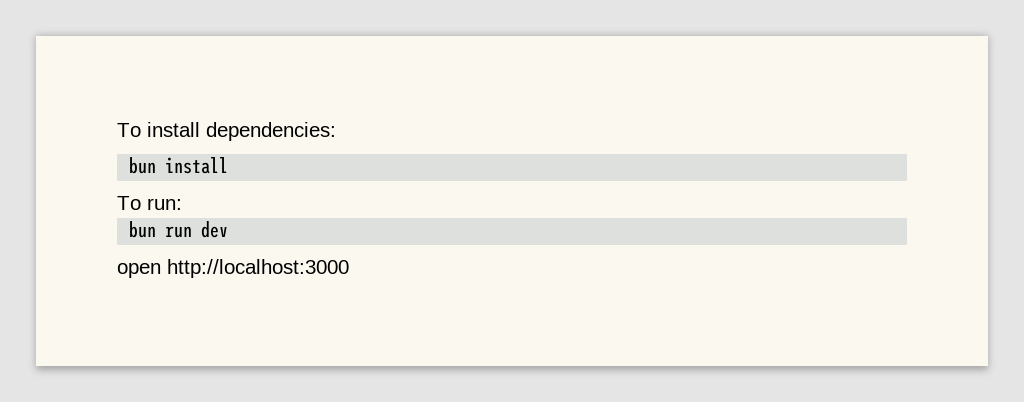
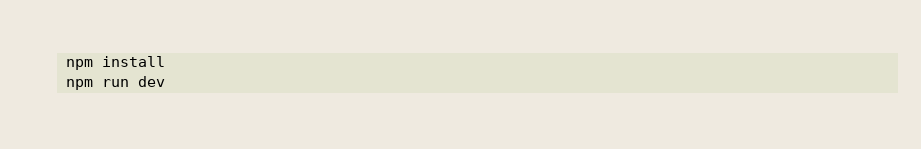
[117,122,336,141] [129,157,229,174] [117,196,182,210] [129,221,157,238] To install dependencies: // bun install // To run: // bun -> [65,56,165,70] [65,79,93,90] npm install // npm
[117,259,349,278] // open http://localhost:3000 -> (165, 81) none

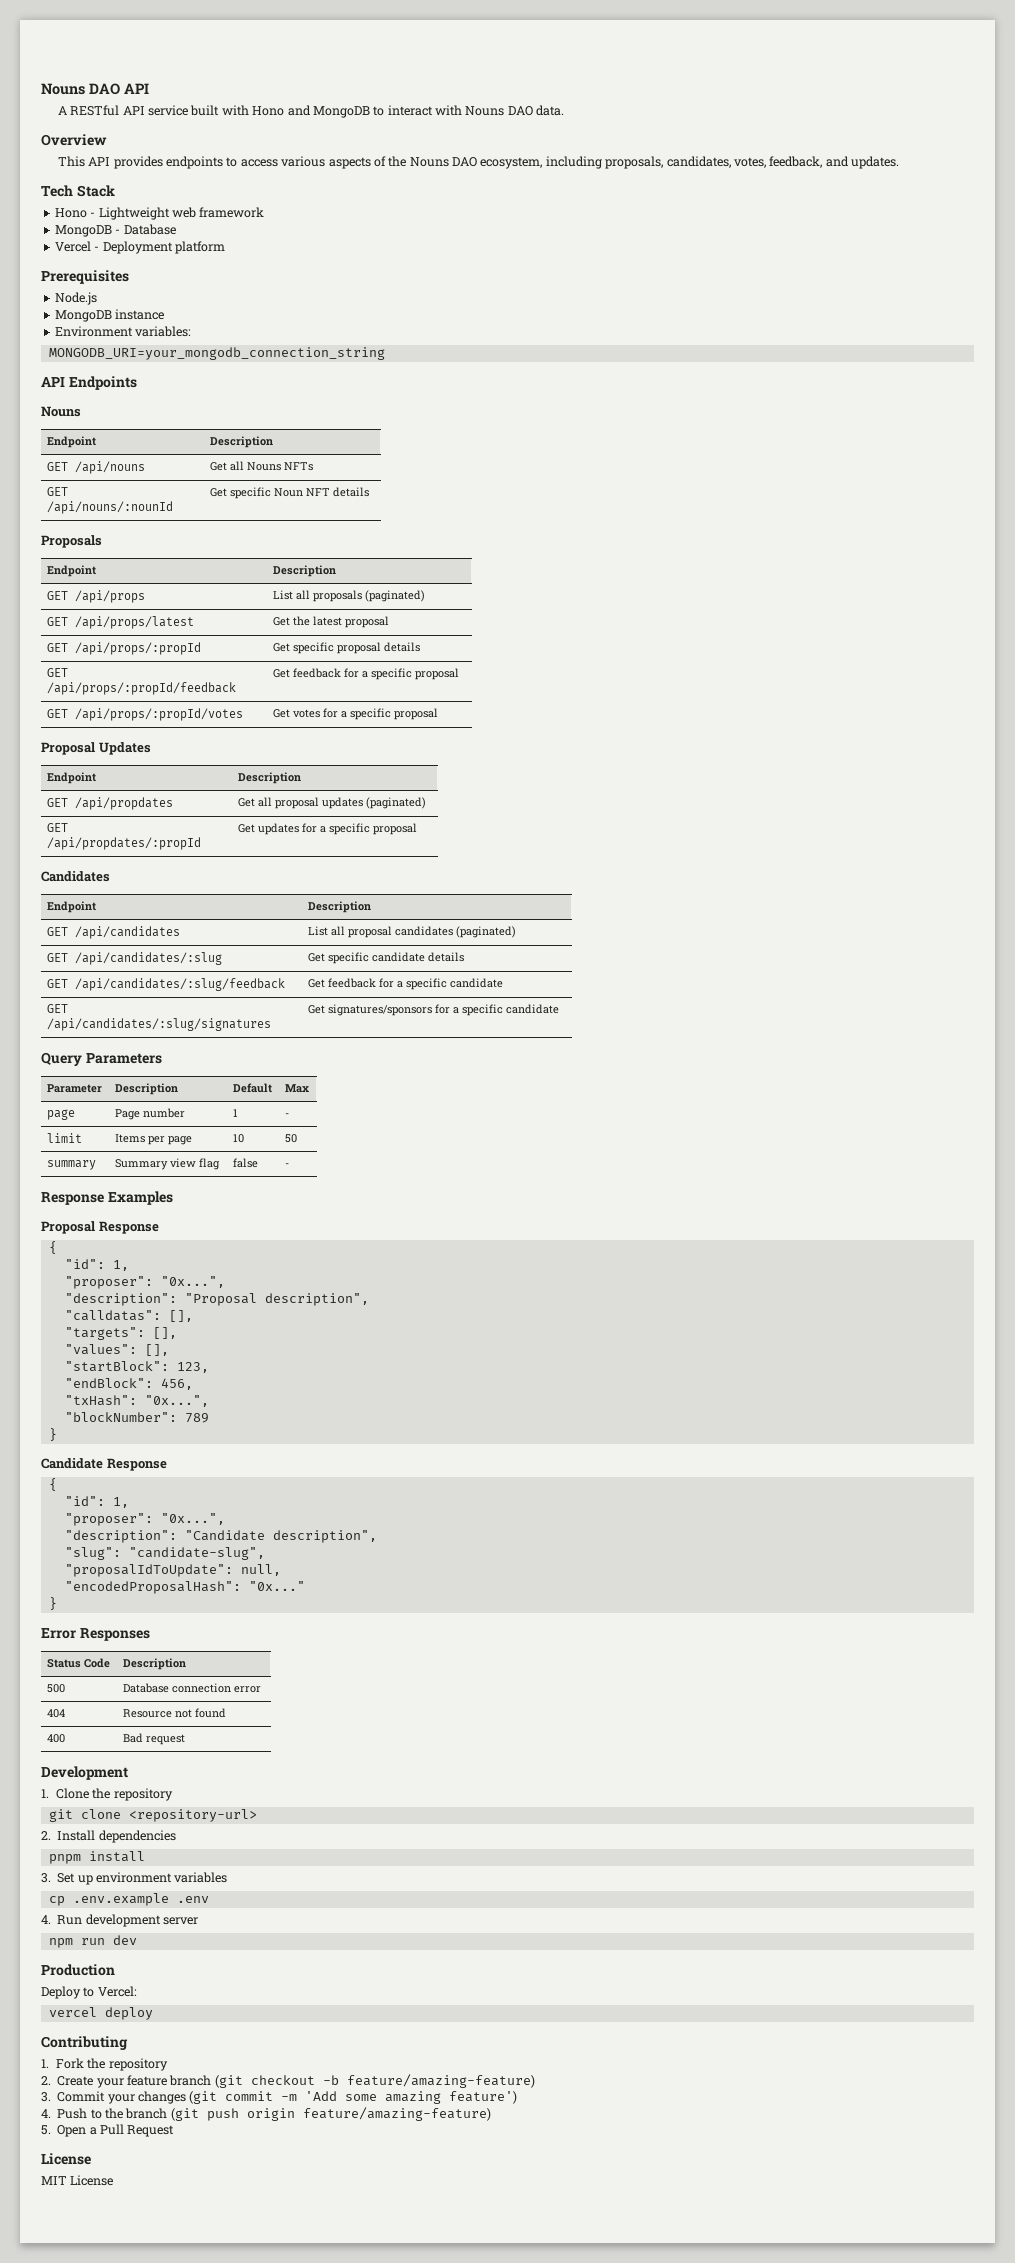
[65,56,165,70] [65,76,165,90] npm install // npm run dev -> [41,83,149,95] [57,105,565,118] [41,134,107,146] [57,156,900,169] [41,185,115,197] [54,207,265,220] [54,224,176,237] [54,241,225,254] [41,270,129,284] [54,292,97,305] [54,309,165,322] [54,326,192,337] [48,347,385,360] [41,376,137,390] [41,406,81,417] [47,436,97,448] [210,436,274,448] [47,461,146,474] [210,461,314,471] [47,487,69,496] [47,501,174,514] [210,487,370,499] [41,535,102,548] [47,565,97,577] [273,565,337,577] [47,590,146,603] [273,590,426,602] [47,616,195,629] [273,616,390,628] [47,642,202,655] [273,642,421,654] [47,668,69,677] [47,682,237,695] [273,668,460,680] [47,708,244,721] [273,708,439,720] [41,742,151,755] [47,772,97,784] [238,772,302,784] [47,797,174,810] [238,797,427,809] [47,823,69,832] [47,837,202,850] [238,823,418,835] [41,871,110,882] [47,901,97,913] [308,901,372,913] [47,926,181,939] [308,926,517,938] [47,952,223,965] [308,952,465,964] [47,978,286,991] [308,978,504,990] [47,1004,69,1013] [47,1018,272,1031] [308,1004,560,1016] [41,1052,162,1066] [47,1084,103,1093] [115,1083,179,1095] [233,1083,273,1093] [285,1084,310,1093] [47,1109,76,1120] [115,1108,186,1120] [233,1109,239,1117] [285,1113,290,1117] [47,1133,83,1143] [115,1134,193,1145] [233,1134,245,1143] [285,1134,298,1143] [47,1160,97,1170] [115,1158,221,1170] [233,1158,259,1168] [285,1163,290,1167] [41,1191,173,1205] [41,1221,159,1234] [48,1241,57,1254] [64,1259,129,1271] [64,1276,225,1289] [64,1293,369,1306] [64,1310,193,1322] [64,1327,177,1340] [64,1344,169,1356] [64,1361,209,1373] [64,1378,193,1390] [64,1395,209,1407] [64,1412,209,1423] [48,1428,57,1441] [41,1458,167,1471] [48,1478,57,1491] [64,1496,129,1508] [64,1513,225,1526] [64,1530,377,1543] [64,1547,265,1560] [64,1564,281,1577] [64,1581,305,1594] [48,1597,57,1610] [41,1628,150,1641] [47,1658,111,1668] [123,1658,187,1670] [47,1684,66,1693] [123,1683,262,1693] [47,1709,66,1718] [123,1708,227,1718] [47,1734,66,1743] [123,1733,186,1745] [41,1766,128,1780] [41,1788,173,1801] [48,1809,257,1822] [41,1830,176,1843] [48,1851,145,1864] [41,1872,228,1885] [48,1893,209,1906] [41,1914,198,1927] [48,1935,137,1948] [41,1964,115,1976] [41,1986,137,1999] [48,2007,153,2020] [41,2036,128,2050] [41,2058,168,2071] [41,2074,535,2088] [41,2091,518,2104] [41,2107,491,2121] [41,2124,175,2137] [41,2153,91,2165] [41,2175,114,2186] Nouns DAO API // A RESTful API service built with Hono and MongoDB to interact with Nouns DAO data. // Overview // This API provides endpoints to access various aspects of the Nouns DAO ecosystem, including proposals, candidates, votes, feedback, and updates. // Tech Stack // Hono - Lightweight web framework // MongoDB - Database // Vercel - Deployment platform // Prerequisites // Node.js // MongoDB instance // Environment variables: // MONGODB_URI=your_mongodb_connection_string // API Endpoints // Nouns // Endpoint | Description // GET /api/nouns | Get all Nouns NFTs // GET /api/nouns/:nounId | Get specific Noun NFT details // Proposals // Endpoint | Description // GET /api/props | List all proposals (paginated) // GET /api/props/latest | Get the latest proposal // GET /api/props/:propId | Get specific proposal details // GET /api/props/:propId/feedback | Get feedback for a specific proposal // GET /api/props/:propId/votes | Get votes for a specific proposal // Proposal Updates // Endpoint | Description // GET /api/propdates | Get all proposal updates (paginated) // GET /api/propdates/:propId | Get updates for a specific proposal // Candidates // Endpoint | Description // GET /api/candidates | List all proposal candidates (paginated) // GET /api/candidates/:slug | Get specific candidate details // GET /api/candidates/:slug/feedback | Get feedback for a specific candidate // GET /api/candidates/:slug/signatures | Get signatures/sponsors for a specific candidate // Query Parameters // Parameter | Description | Default | Max // page | Page number | 1 | - // limit | Items per page | 10 | 50 // summary | Summary view flag | false | - // Response Examples // Proposal Response // { // "id": 1, // "proposer": "0x...", // "description": "Proposal description", // "calldatas": [], // "targets": [], // "values": [], // "startBlock": 123, // "endBlock": 456, // "txHash": "0x...", // "blockNumber": 789 // } // Candidate Response // { // "id": 1, // "proposer": "0x...", // "description": "Candidate description", // "slug": "candidate-slug", // "proposalIdToUpdate": null, // "encodedProposalHash": "0x..." // } // Error Responses // Status Code | Description // 500 | Database connection error // 404 | Resource not found // 400 | Bad request // Development // 1. Clone the repository // git clone <repository-url> // 2. Install dependencies // pnpm install // 3. Set up environment variables // cp .env.example .env // 4. Run development server // npm run dev // Production // Deploy to Vercel: // vercel deploy // Contributing // 1. Fork the repository // 2. Create your feature branch (git checkout -b feature/amazing-feature) // 3. Commit your changes (git commit -m 'Add some amazing feature') // 4. Push to the branch (git push origin feature/amazing-feature) // 5. Open a Pull Request // License // MIT License

